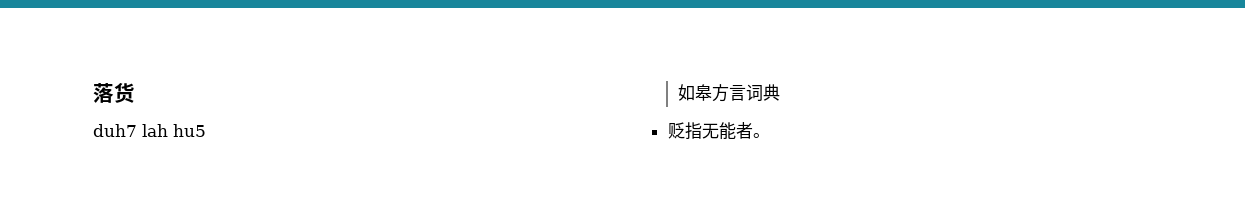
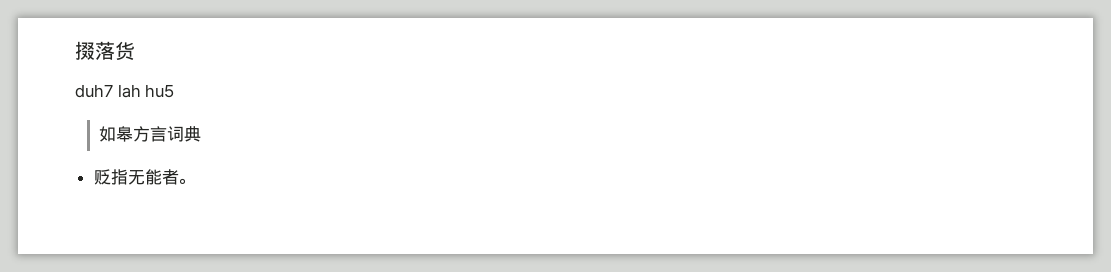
(93, 93) none -> [75,41,95,60] 掇

